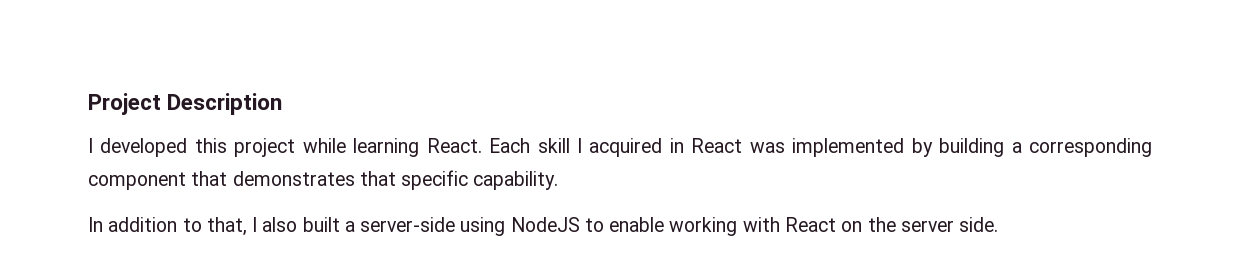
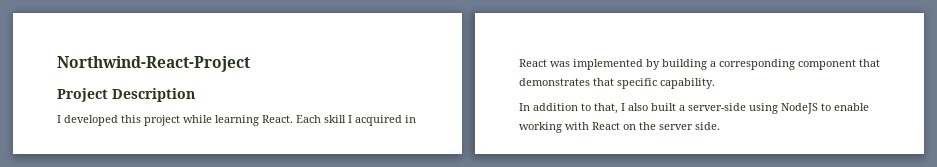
(88, 104) none -> [57,56,250,72] Northwind-React-Project //

